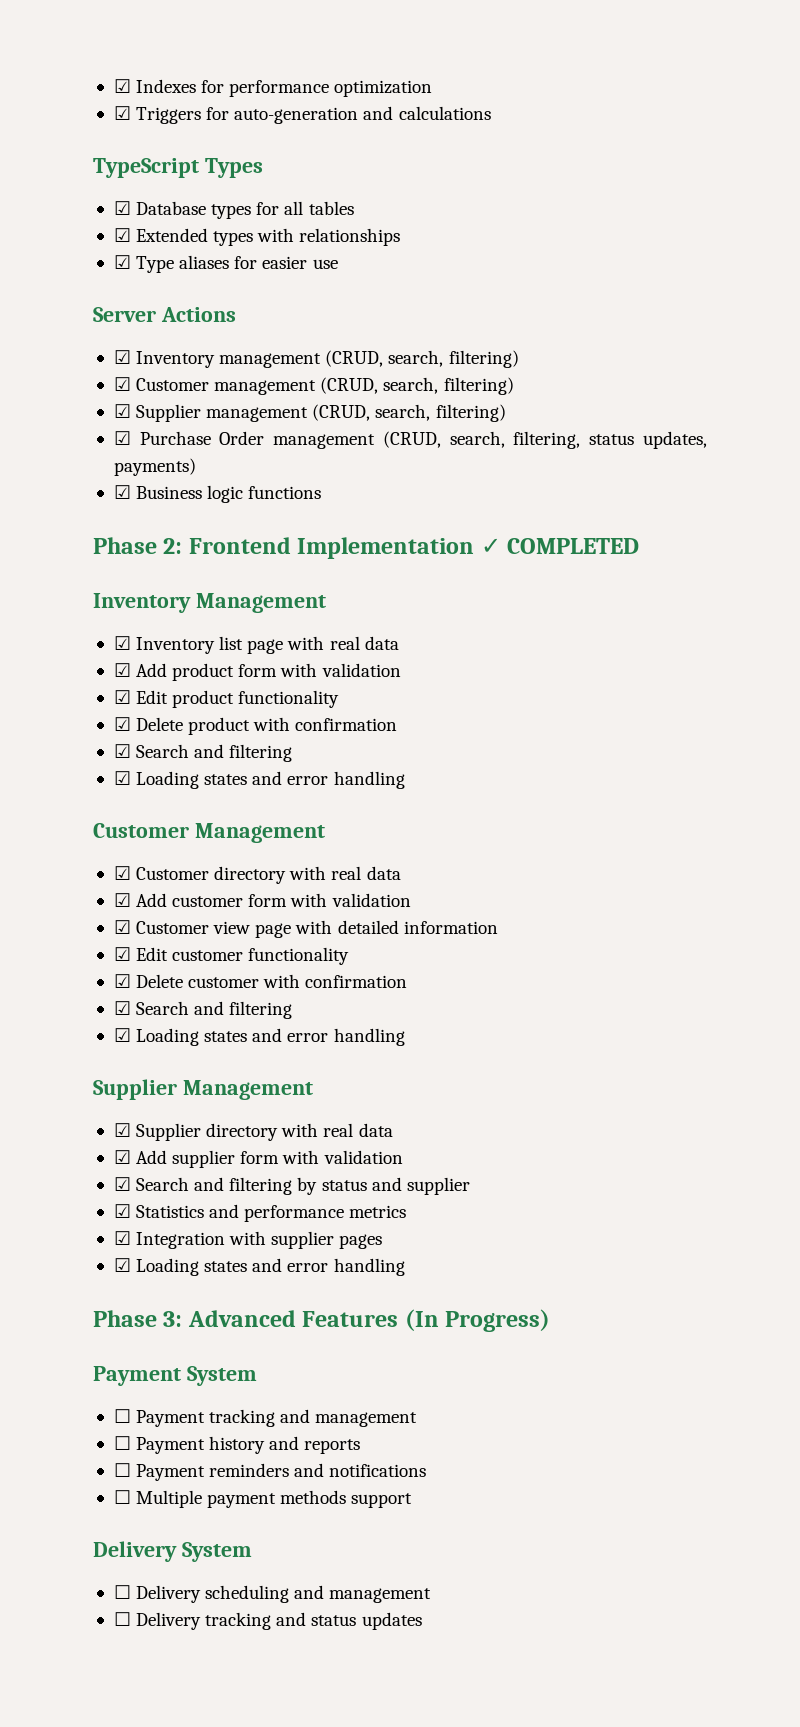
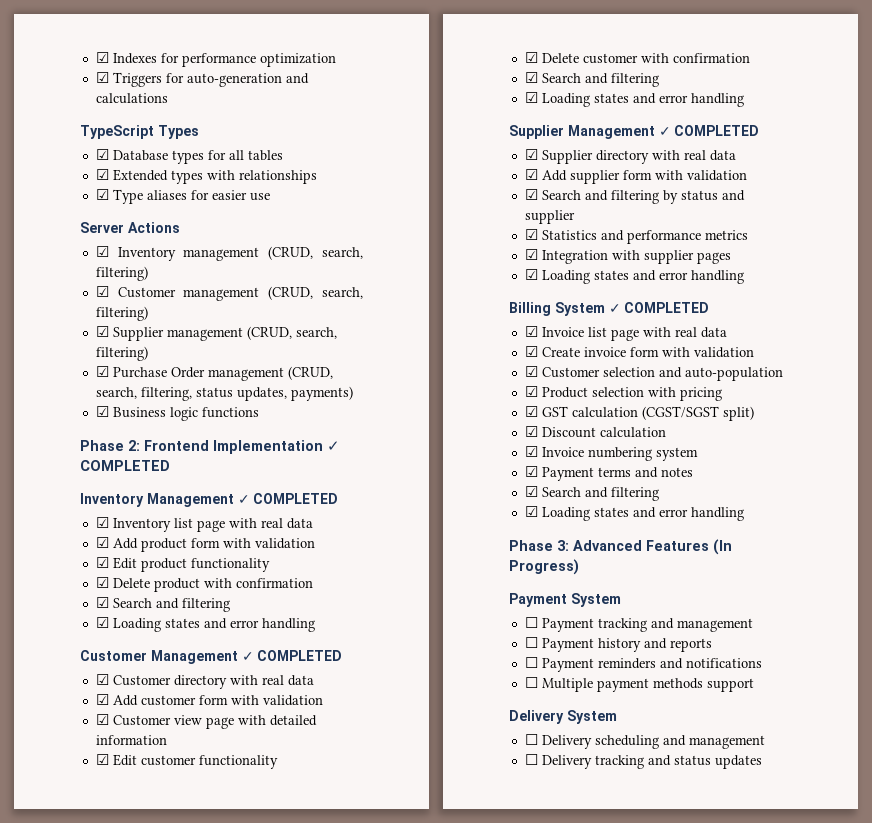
(326, 603) none -> [237,493,339,504] ✓ COMPLETED
(325, 833) none -> [241,650,343,661] ✓ COMPLETED
(313, 1090) none -> [658,125,760,136] ✓ COMPLETED
(405, 1267) none -> [509,302,710,316] [524,326,727,341] [524,346,754,358] [524,366,783,381] [524,386,722,401] [524,406,754,421] [524,426,666,438] [524,446,698,461] [524,466,693,481] [524,486,659,501] [524,506,744,521] // Billing System ✓ COMPLETED // ☑ Invoice list page with real data // ☑ Create invoice form with validation // ☑ Customer selection and auto-population // ☑ Product selection with pricing // ☑ GST calculation (CGST/SGST split) // ☑ Discount calculation // ☑ Invoice numbering system // ☑ Payment terms and notes // ☑ Search and filtering // ☑ Loading states and error handling

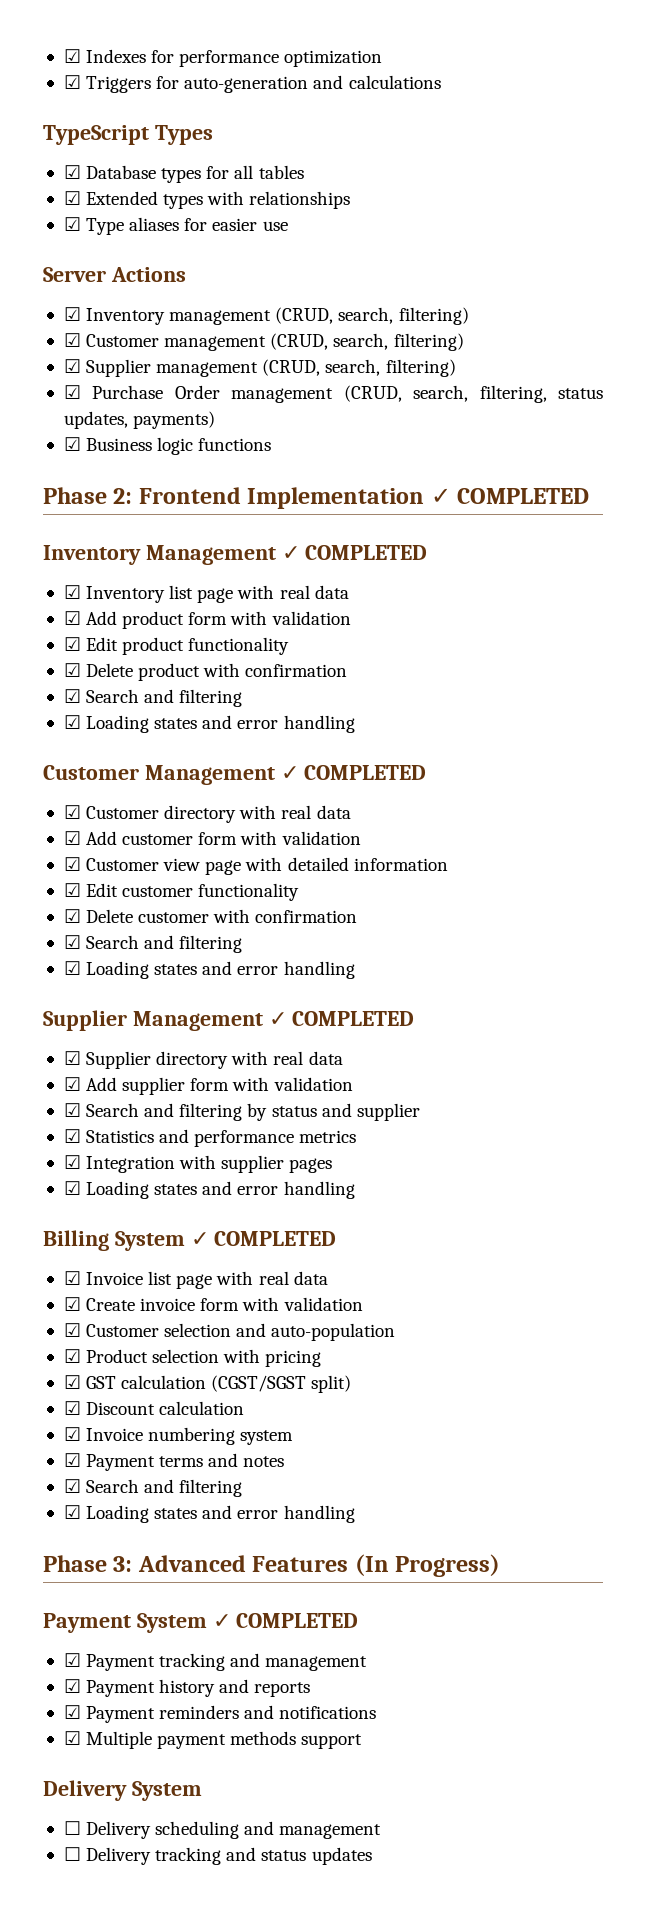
[524,617,538,628] // ☐ -> [212,1613,359,1628] [63,1653,81,1667] ✓ COMPLETED // ☑
[524,637,538,648] ☐ -> [63,1679,81,1693] ☑
[524,657,538,668] ☐ -> [63,1705,81,1719] ☑
[524,677,538,688] ☐ -> [63,1731,81,1745] ☑

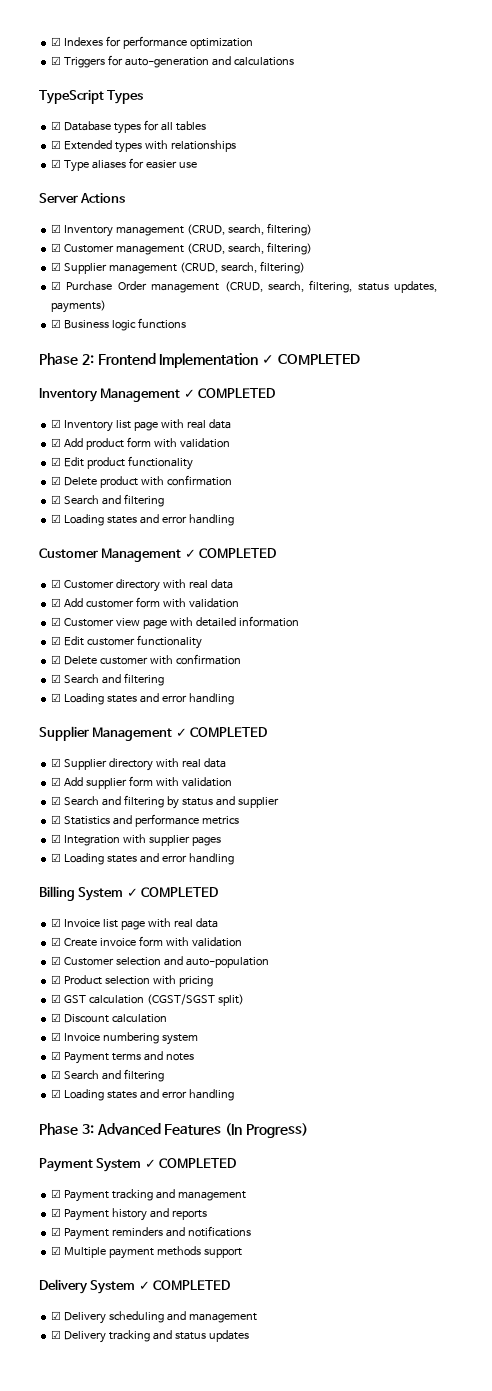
[63,1821,81,1835] // ☐ -> [138,1280,231,1290] [51,1311,62,1320] ✓ COMPLETED // ☑
[63,1847,81,1861] ☐ -> [51,1330,62,1339] ☑

